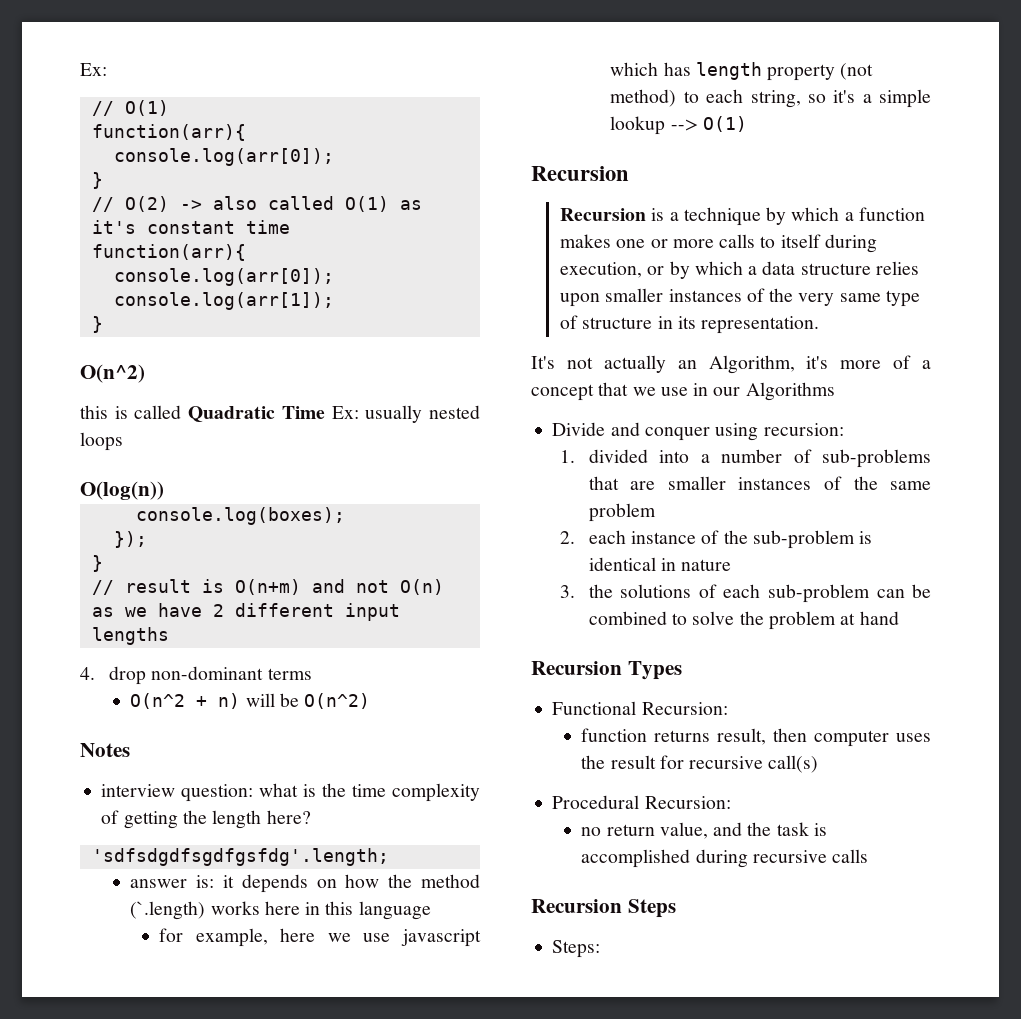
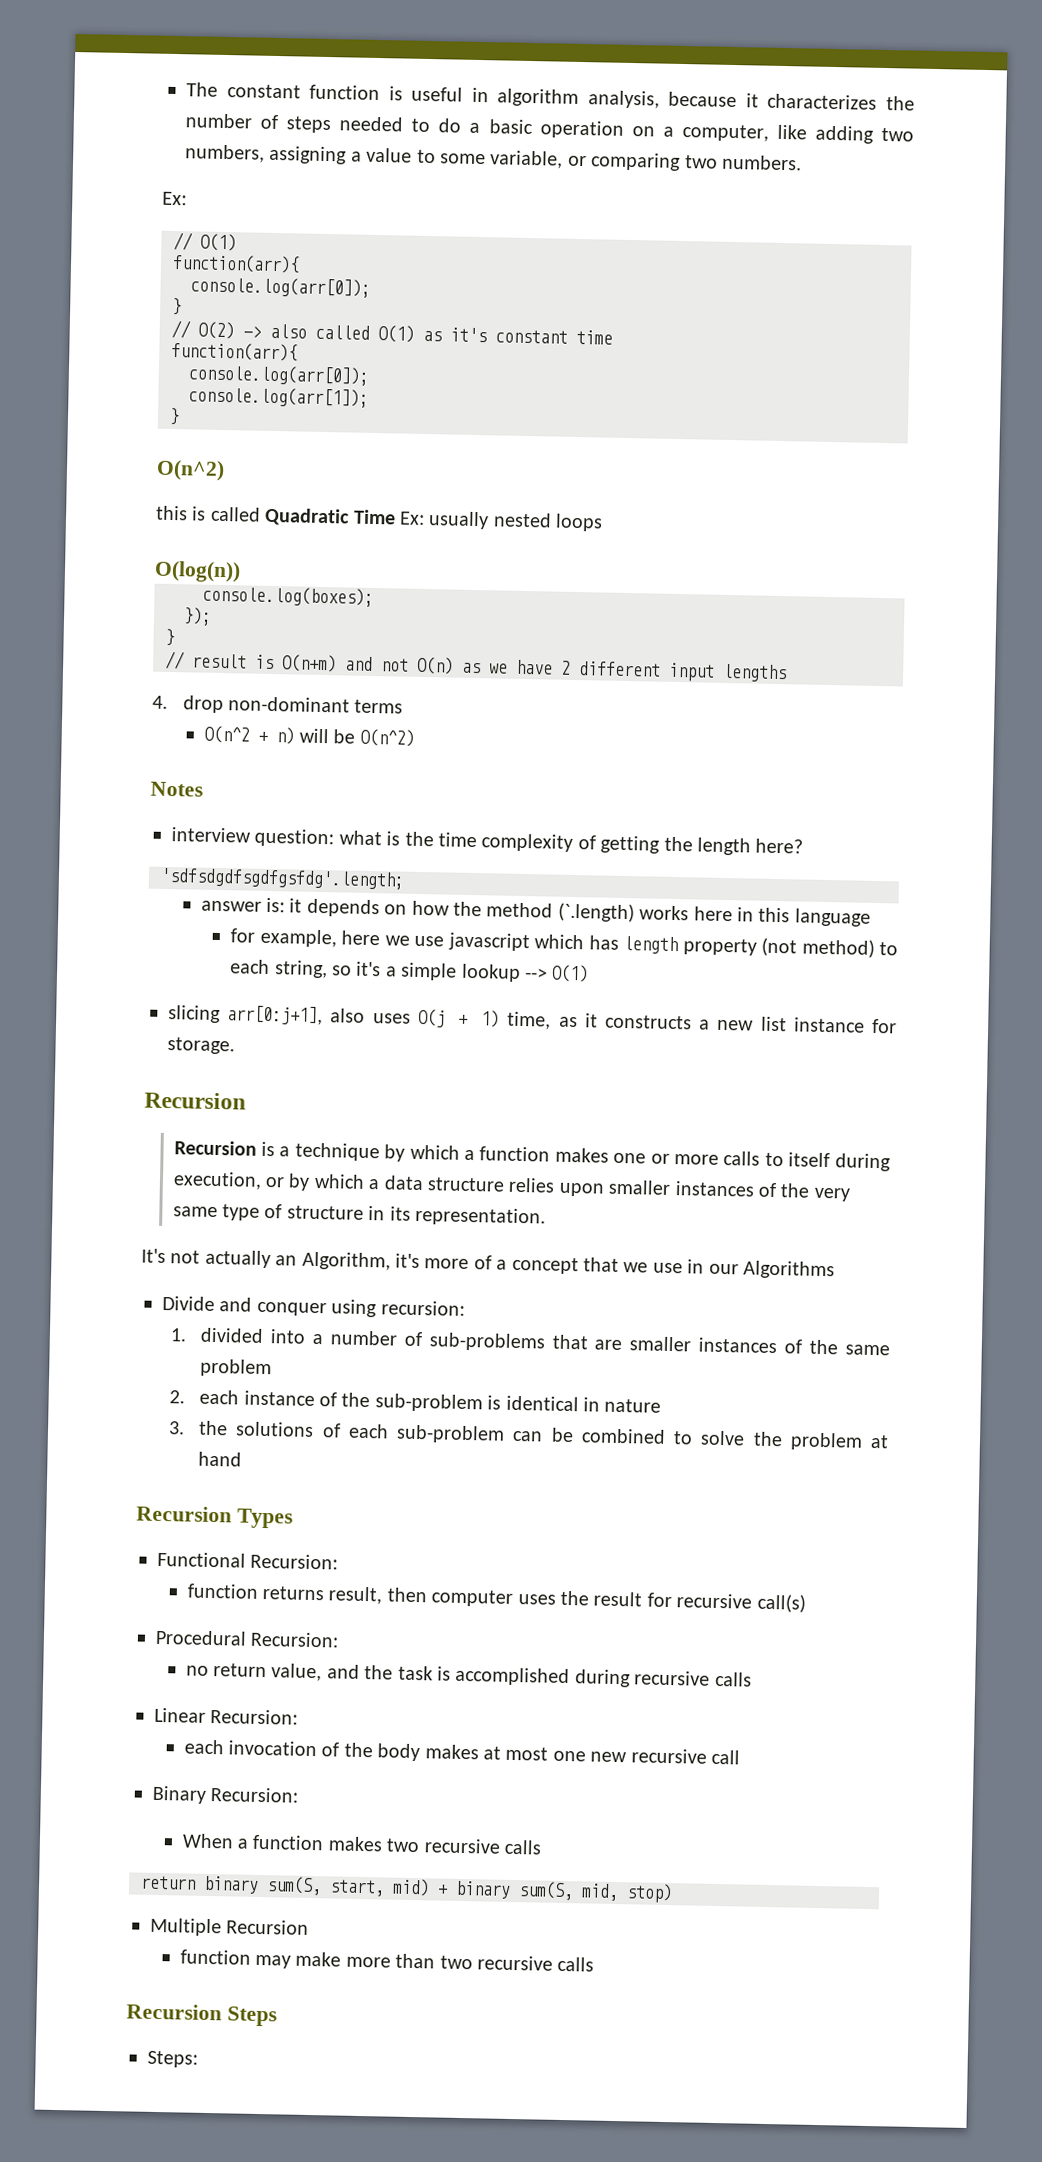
(80, 69) none -> [186,82,915,111] [185,113,914,144] [185,144,802,171] The constant function is useful in algorithm analysis, because it characterizes the number of steps needed to do a basic operation on a computer, like adding two numbers, assigning a value to some variable, or comparing two numbers. //
(747, 124) none -> [168,1005,897,1034] [167,1037,235,1055] // slicing arr[0:j+1], also uses O(j + 1) time, as it constructs a new list instance for storage.
(869, 856) none -> [154,1707,299,1725] [183,1739,740,1765] [152,1785,299,1804] [181,1833,542,1855] [140,1875,673,1904] [150,1917,310,1937] [179,1949,595,1972] // Linear Recursion: // each invocation of the body makes at most one new recursive call // Binary Recursion: // When a function makes two recursive calls // return binary sum(S, start, mid) + binary sum(S, mid, stop) // Multiple Recursion // function may make more than two recursive calls

